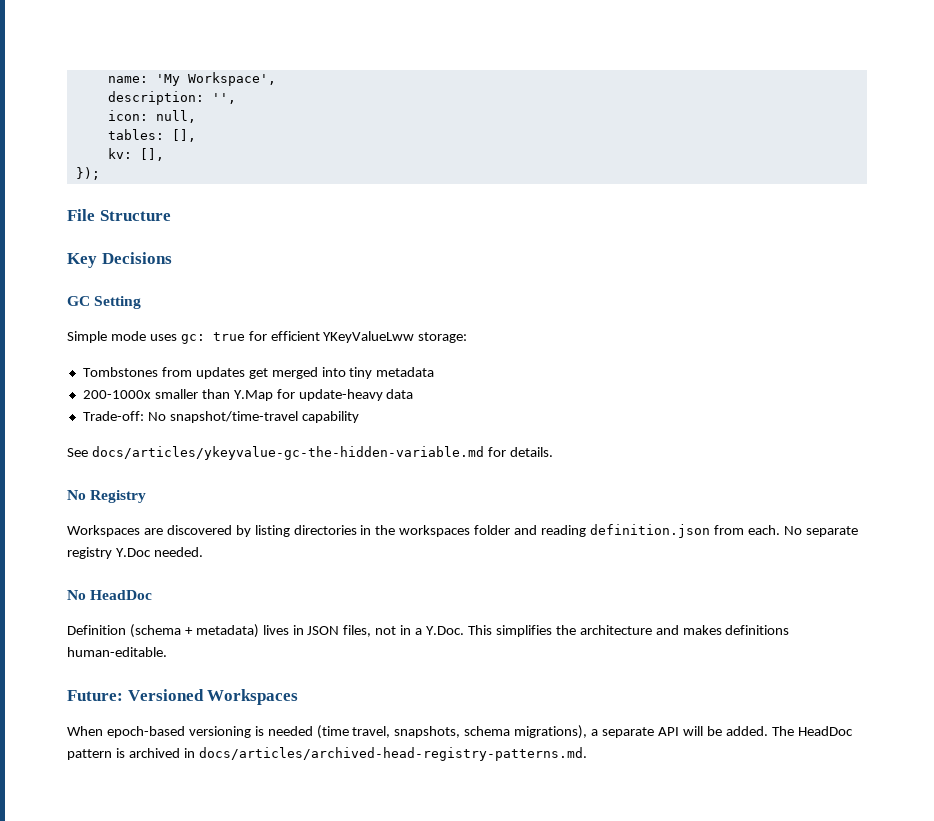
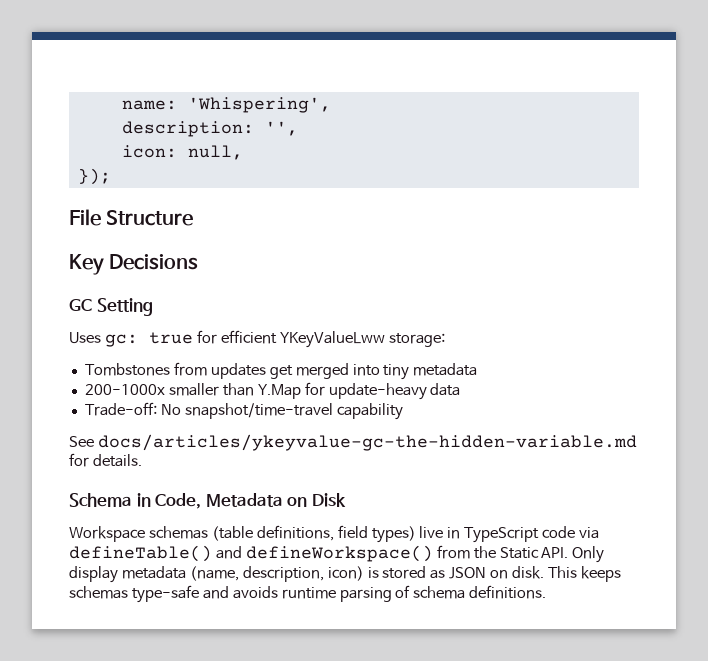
[155,72,276,86] 'My Workspace', -> [187,97,331,113] 'Whispering',
[107,129,196,142] [107,148,164,161] // tables: [], // kv: [], -> (243, 152) none
[67,331,177,343] Simple mode uses -> [69,332,101,344] Uses
[67,490,147,503] [67,524,858,538] [67,547,203,559] [67,590,153,600] [67,624,790,638] [67,647,167,657] [67,689,299,705] [67,725,853,739] [67,747,587,761] No Registry // Workspaces are discovered by listing directories in the workspaces folder and reading definition.json from each. No separate registry Y.Doc needed. // No HeadDoc // Definition (schema + metadata) lives in JSON files, not in a Y.Doc. This simplifies the architecture and makes definitions human-editable. // Future: Versioned Workspaces // When epoch-based versioning is needed (time travel, snapshots, schema migrations), a separate API will be added. The HeadDoc pattern is archived in docs/articles/archived-head-registry-patterns.md. -> [69,493,346,509] [69,525,600,543] [69,545,605,563] [69,566,621,583] [69,585,547,603] Schema in Code, Metadata on Disk // Workspace schemas (table definitions, field types) live in TypeScript code via defineTable() and defineWorkspace() from the Static API. Only display metadata (name, description, icon) is stored as JSON on disk. This keeps schemas type-safe and avoids runtime parsing of schema definitions.

